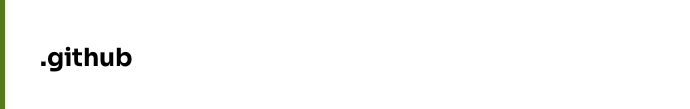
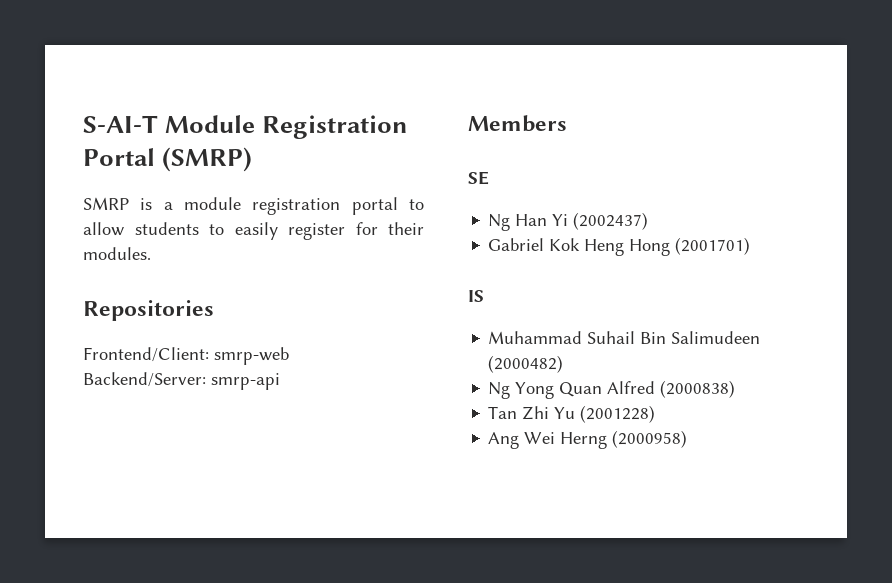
[40,46,133,72] .github -> [83,115,409,139] [83,147,253,172] [83,197,424,215] [83,222,424,240] [83,247,151,260] [83,300,214,321] [83,347,289,365] [83,372,280,390] [468,115,567,132] [468,171,489,185] [488,212,649,231] [488,237,751,256] [468,290,484,302] [488,331,761,344] [488,355,564,373] [488,380,736,399] [488,405,656,423] [488,430,688,449] S-AI-T Module Registration Portal (SMRP) // SMRP is a module registration portal to allow students to easily register for their modules. // Repositories // Frontend/Client: smrp-web // Backend/Server: smrp-api // Members // SE // Ng Han Yi (2002437) // Gabriel Kok Heng Hong (2001701) // IS // Muhammad Suhail Bin Salimudeen (2000482) // Ng Yong Quan Alfred (2000838) // Tan Zhi Yu (2001228) // Ang Wei Herng (2000958)

